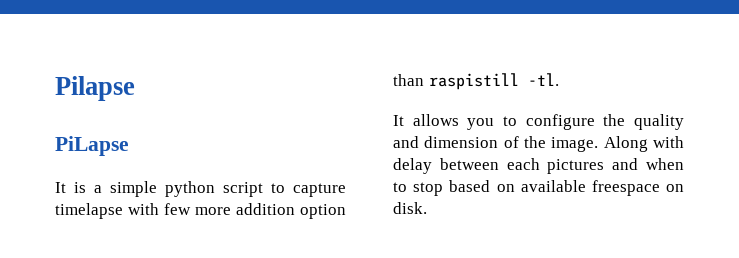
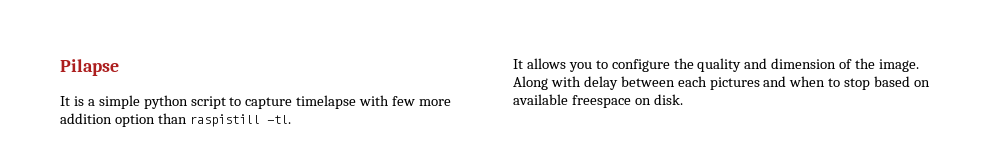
[55,136,129,156] // PiLapse -> (119, 67) none

